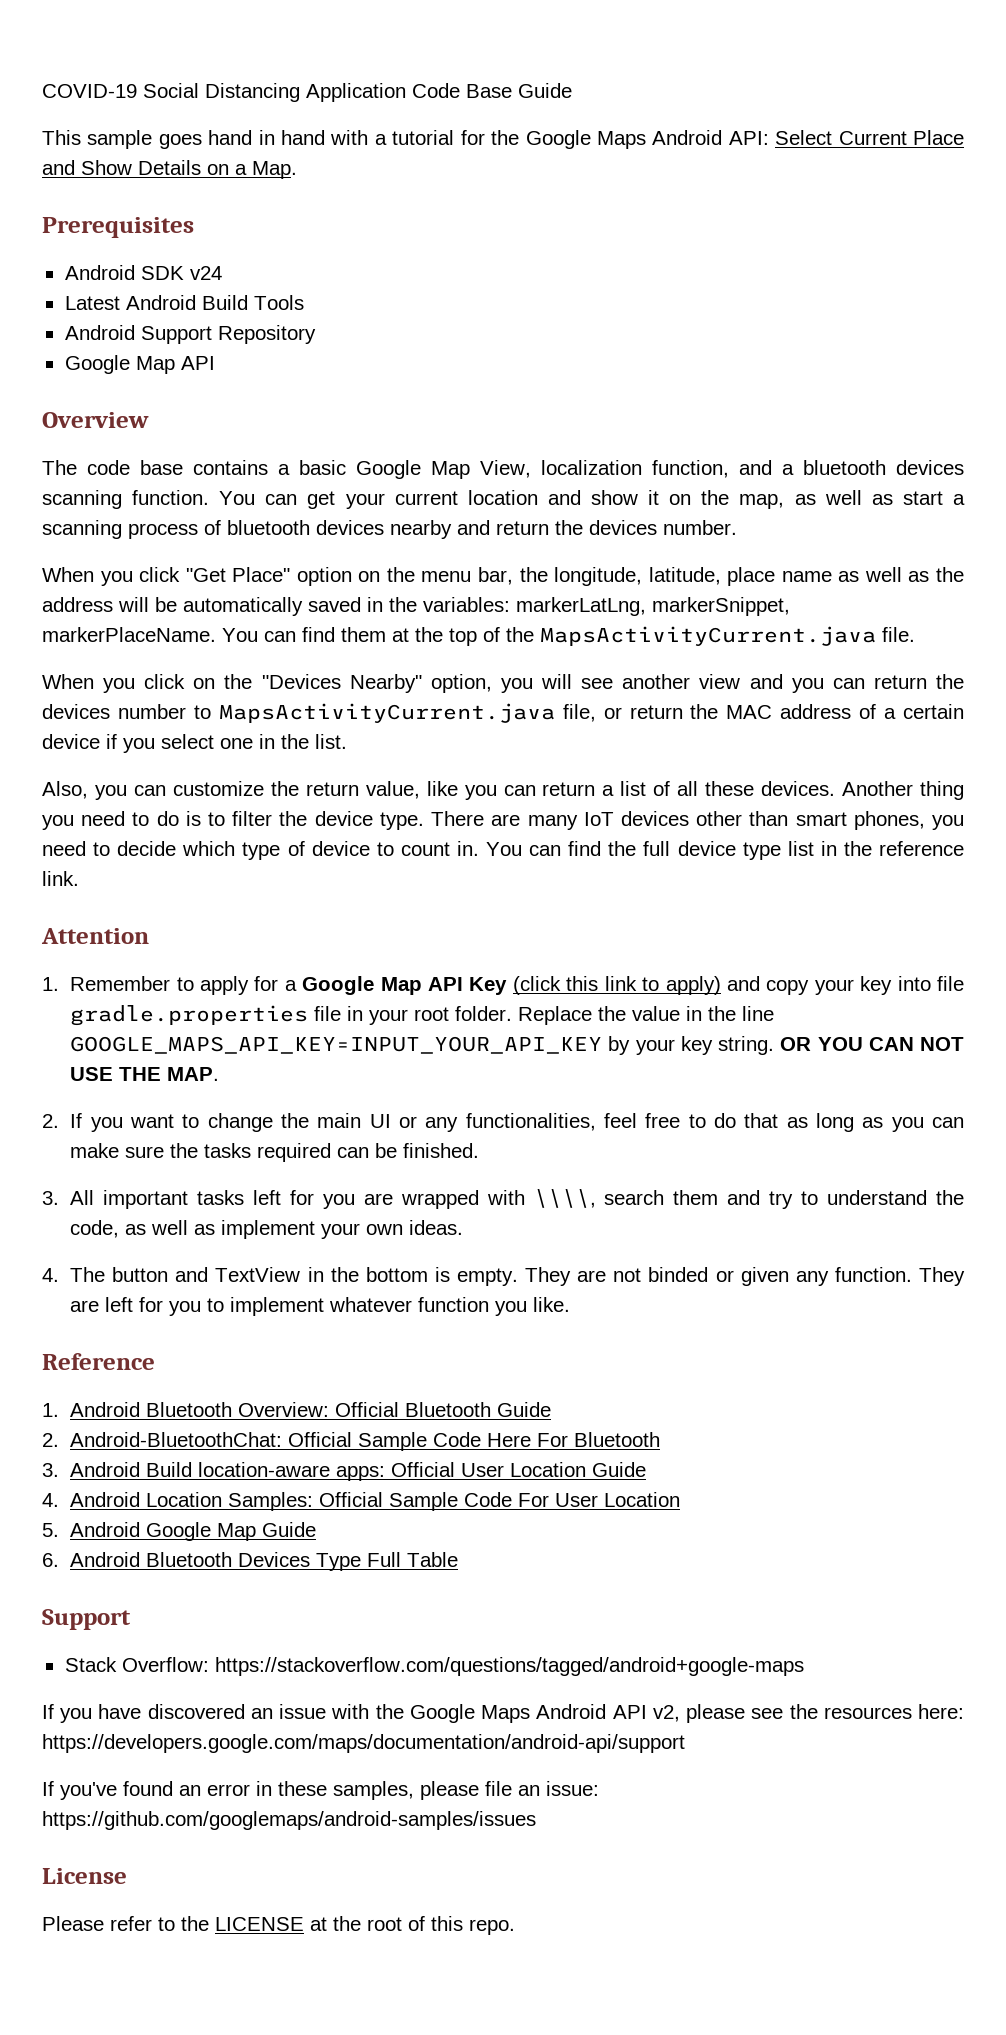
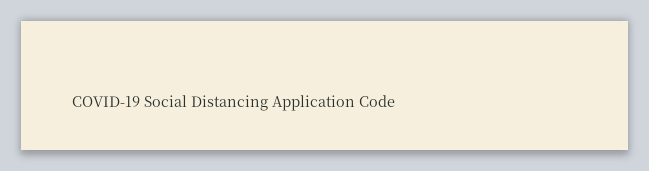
[466,83,572,98] [42,130,964,149] [42,160,297,179] [42,217,194,238] [64,265,222,280] [64,295,304,310] [64,325,316,344] [64,355,215,374] [42,412,149,428] [42,460,964,479] [42,490,965,509] [42,520,737,539] [42,567,964,586] [42,597,790,616] [42,626,915,646] [42,674,965,693] [42,703,964,723] [42,734,347,753] [42,781,965,800] [42,811,965,830] [42,841,965,860] [42,871,79,886] [41,928,149,944] [42,976,965,995] [70,1005,775,1026] [70,1036,964,1055] [70,1067,220,1081] [42,1113,964,1132] [70,1143,480,1162] [42,1189,965,1209] [70,1220,464,1239] [42,1267,965,1286] [70,1297,571,1316] [42,1353,155,1370] [42,1402,552,1417] [42,1432,661,1451] [42,1462,647,1481] [42,1492,681,1511] [42,1522,317,1541] [42,1552,459,1571] [42,1609,131,1630] [64,1657,804,1676] [42,1704,965,1723] [42,1734,685,1753] [42,1781,599,1800] [42,1811,536,1830] [42,1868,127,1884] [42,1916,515,1935] Base Guide // This sample goes hand in hand with a tutorial for the Google Maps Android API: Select Current Place and Show Details on a Map. // Prerequisites // Android SDK v24 // Latest Android Build Tools // Android Support Repository // Google Map API // Overview // The code base contains a basic Google Map View, localization function, and a bluetooth devices scanning function. You can get your current location and show it on the map, as well as start a scanning process of bluetooth devices nearby and return the devices number. // When you click "Get Place" option on the menu bar, the longitude, latitude, place name as well as the address will be automatically saved in the variables: markerLatLng, markerSnippet, markerPlaceName. You can find them at the top of the MapsActivityCurrent.java file. // When you click on the "Devices Nearby" option, you will see another view and you can return the devices number to MapsActivityCurrent.java file, or return the MAC address of a certain device if you select one in the list. // Also, you can customize the return value, like you can return a list of all these devices. Another thing you need to do is to filter the device type. There are many IoT devices other than smart phones, you need to decide which type of device to count in. You can find the full device type list in the reference link. // Attention // 1. Remember to apply for a Google Map API Key (click this link to apply) and copy your key into file gradle.properties file in your root folder. Replace the value in the line GOOGLE_MAPS_API_KEY=INPUT_YOUR_API_KEY by your key string. OR YOU CAN NOT USE THE MAP. // 2. If you want to change the main UI or any functionalities, feel free to do that as long as you can make sure the tasks required can be finished. // 3. All important tasks left for you are wrapped with \\\\, search them and try to understand the code, as well as implement your own ideas. // 4. The button and TextView in the bottom is empty. They are not binded or given any function. They are left for you to implement whatever function you like. // Reference // 1. Android Bluetooth Overview: Official Bluetooth Guide // 2. Android-BluetoothChat: Official Sample Code Here For Bluetooth // 3. Android Build location-aware apps: Official User Location Guide // 4. Android Location Samples: Official Sample Code For User Location // 5. Android Google Map Guide // 6. Android Bluetooth Devices Type Full Table // Support // Stack Overflow: https://stackoverflow.com/questions/tagged/android+google-maps // If you have discovered an issue with the Google Maps Android API v2, please see the resources here: https://developers.google.com/maps/documentation/android-api/support // If you've found an error in these samples, please file an issue: https://github.com/googlemaps/android-samples/issues // License // Please refer to the LICENSE at the root of this repo. -> (395, 101) none

